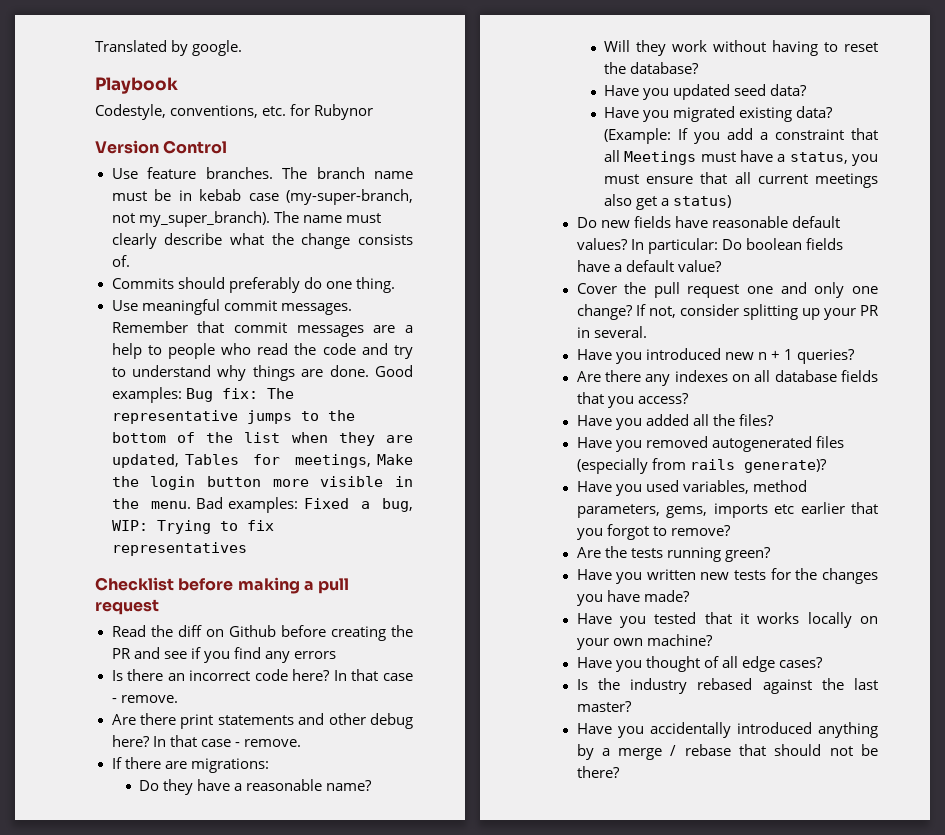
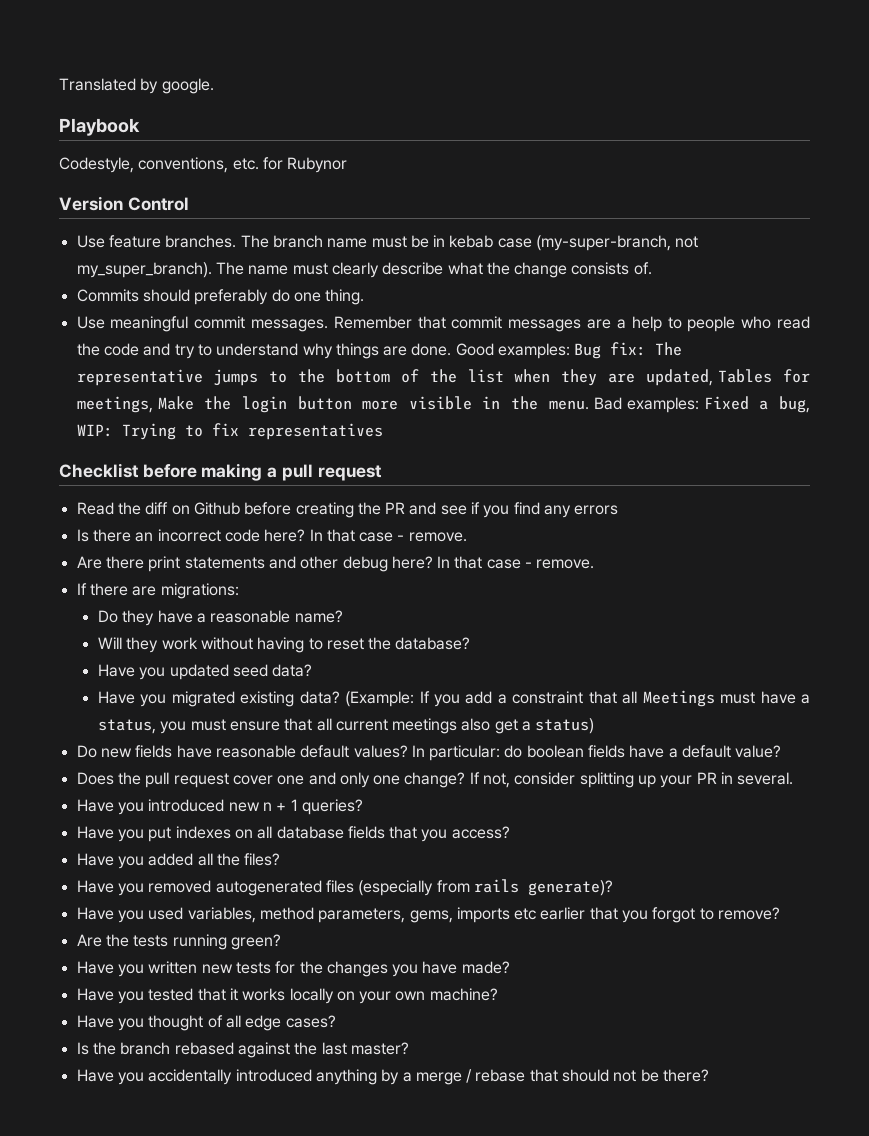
[721,239,742,250] Do -> [504,745,523,758] do
[576,283,617,294] Cover -> [76,772,114,785] Does
(740, 291) none -> [232,775,273,785] cover
[576,370,671,386] Are there any -> [76,826,172,842] Have you put
[630,678,687,694] industry -> [120,1042,171,1055] branch

